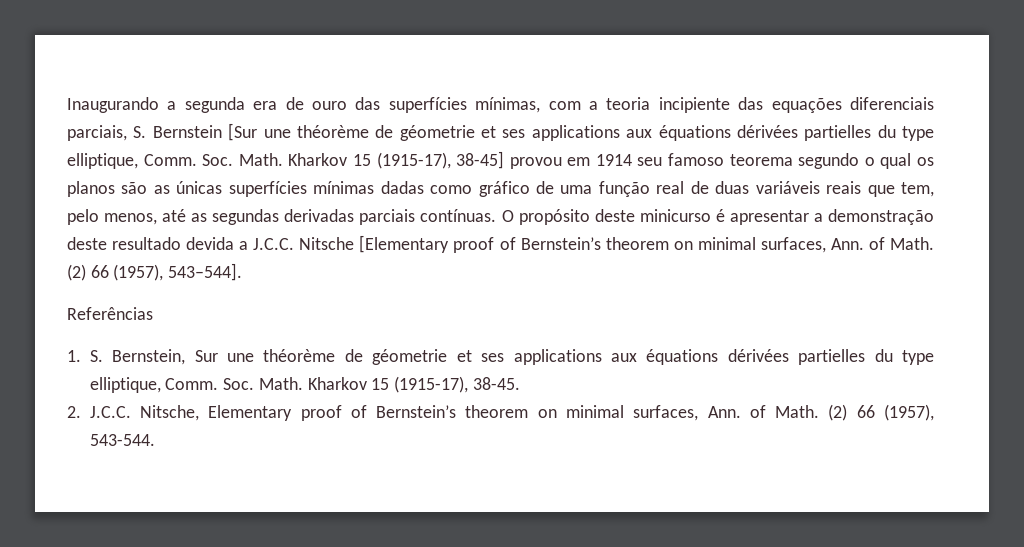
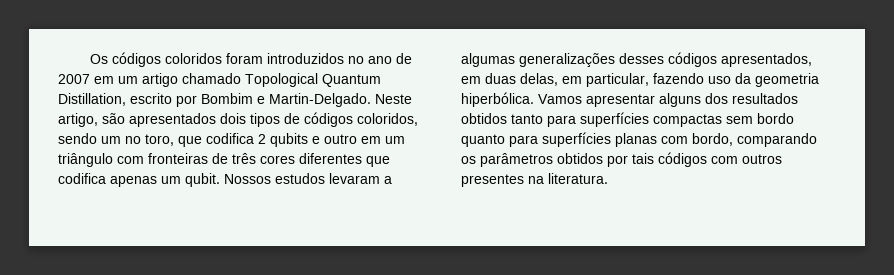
[67,97,934,113] [67,123,934,141] [67,151,935,169] [67,181,935,197] [67,209,935,225] [67,235,934,253] [67,263,243,281] [67,307,153,320] [67,349,934,365] [89,376,520,393] [67,404,934,421] [89,434,155,446] Inaugurando a segunda era de ouro das superfícies mínimas, com a teoria incipiente das equações diferenciais parciais, S. Bernstein [Sur une théorème de géometrie et ses applications aux équations dérivées partielles du type elliptique, Comm. Soc. Math. Kharkov 15 (1915-17), 38-45] provou em 1914 seu famoso teorema segundo o qual os planos são as únicas superfícies mínimas dadas como gráfico de uma função real de duas variáveis reais que tem, pelo menos, até as segundas derivadas parciais contínuas. O propósito deste minicurso é apresentar a demonstração deste resultado devida a J.C.C. Nitsche [Elementary proof of Bernstein’s theorem on minimal surfaces, Ann. of Math. (2) 66 (1957), 543–544]. // Referências // 1. S. Bernstein, Sur une théorème de géometrie et ses applications aux équations dérivées partielles du type elliptique, Comm. Soc. Math. Kharkov 15 (1915-17), 38-45. // 2. J.C.C. Nitsche, Elementary proof of Bernstein’s theorem on minimal surfaces, Ann. of Math. (2) 66 (1957), 543-544. -> [90,52,413,67] [58,73,381,87] [58,93,412,107] [58,112,418,127] [58,133,405,147] [58,153,390,167] [58,173,392,187] [461,52,812,67] [461,73,819,87] [461,92,798,107] [461,112,794,127] [461,132,817,147] [461,152,782,167] [461,173,608,187] Os códigos coloridos foram introduzidos no ano de 2007 em um artigo chamado Topological Quantum Distillation, escrito por Bombim e Martin-Delgado. Neste artigo, são apresentados dois tipos de códigos coloridos, sendo um no toro, que codifica 2 qubits e outro em um triângulo com fronteiras de três cores diferentes que codifica apenas um qubit. Nossos estudos levaram a algumas generalizações desses códigos apresentados, em duas delas, em particular, fazendo uso da geometria hiperbólica. Vamos apresentar alguns dos resultados obtidos tanto para superfícies compactas sem bordo quanto para superfícies planas com bordo, comparando os parâmetros obtidos por tais códigos com outros presentes na literatura.

